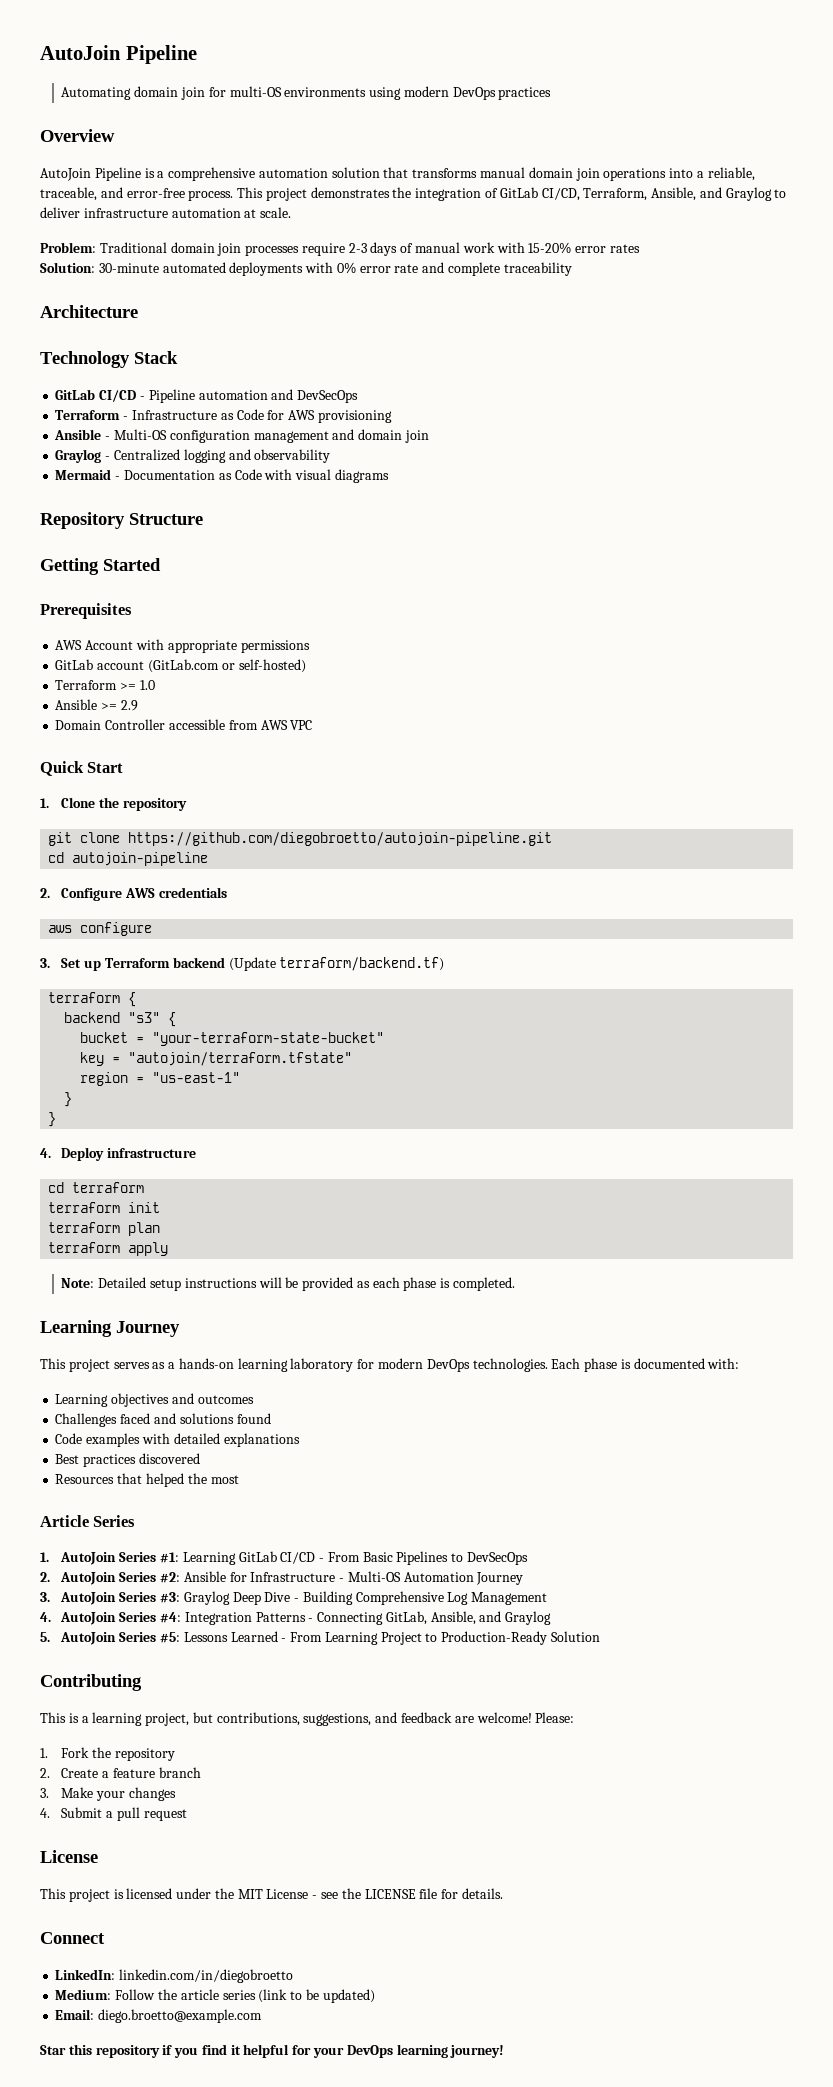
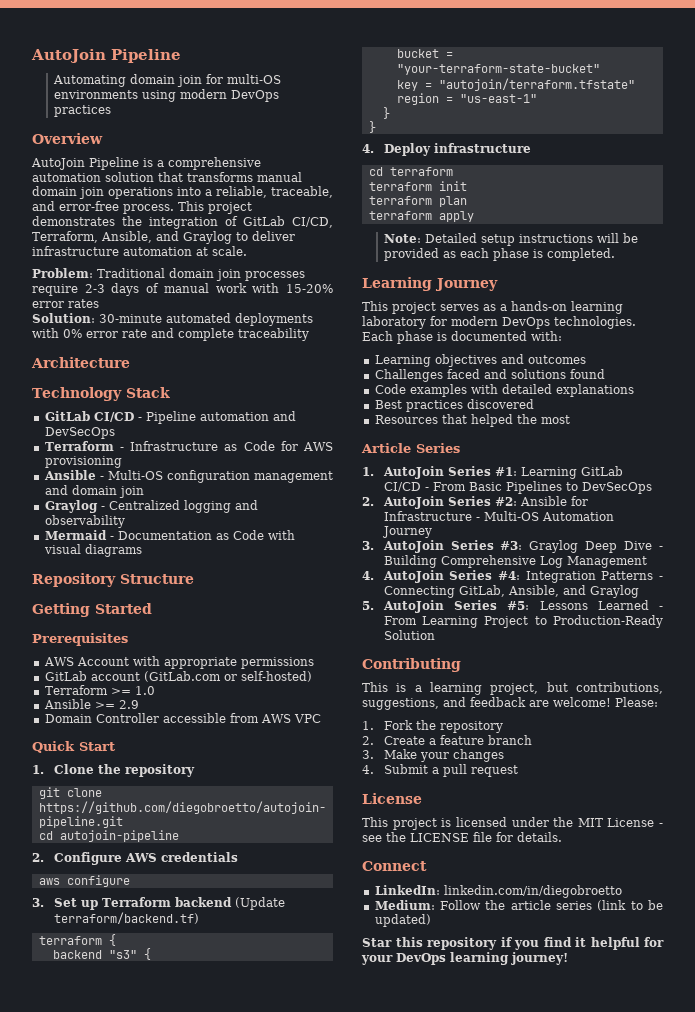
[55,2009,263,2023] // Email: diego.broetto@example.com -> (431, 920) none

